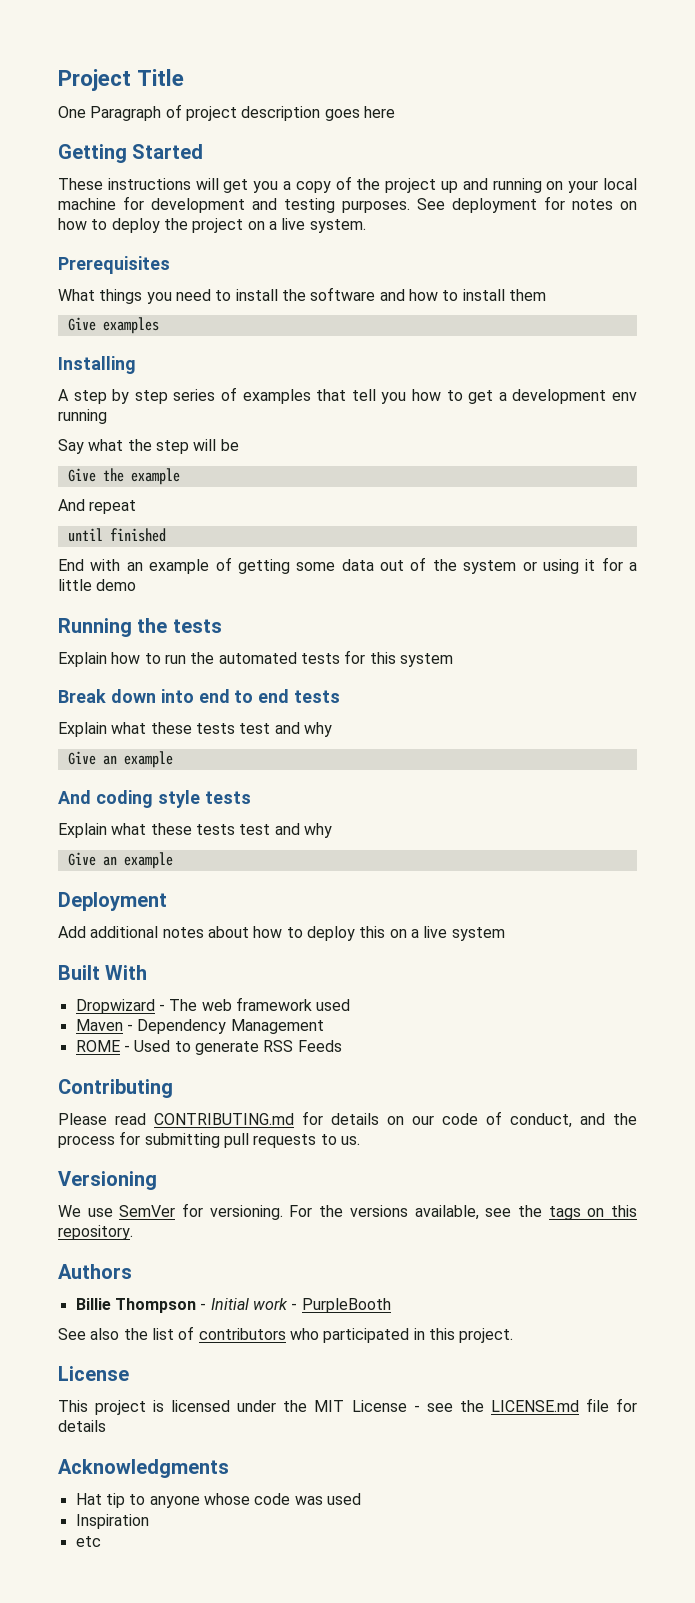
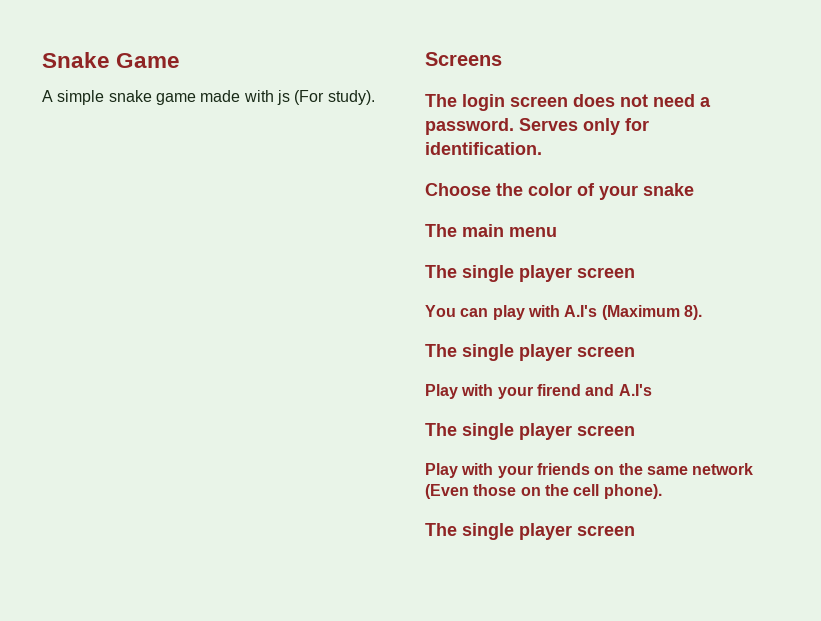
[58,69,185,91] [58,104,395,121] [58,144,204,163] [58,176,638,193] [58,196,637,213] [58,218,366,233] [58,256,170,274] [58,287,546,304] [67,317,159,334] [58,356,136,374] [58,387,638,404] [58,409,107,424] [58,439,239,454] [67,468,180,485] [58,499,137,514] [67,528,166,542] [58,557,637,574] [58,579,137,591] [58,618,222,637] [58,650,453,667] [58,689,341,703] [58,722,332,737] [67,751,173,768] [58,790,251,808] [58,823,332,838] [67,852,173,869] [58,892,167,911] [58,926,505,941] [58,965,148,980] [75,997,351,1014] [75,1019,324,1034] [75,1040,342,1055] [58,1079,173,1098] [58,1111,637,1128] [58,1131,360,1148] [58,1171,157,1190] [58,1203,637,1220] [58,1225,133,1240] [58,1264,132,1279] [75,1298,391,1313] [58,1326,514,1343] [58,1366,129,1381] [58,1398,638,1415] [58,1420,106,1432] [58,1459,229,1478] [75,1493,361,1508] [75,1514,149,1529] [75,1536,101,1547] Project Title // One Paragraph of project description goes here // Getting Started // These instructions will get you a copy of the project up and running on your local machine for development and testing purposes. See deployment for notes on how to deploy the project on a live system. // Prerequisites // What things you need to install the software and how to install them // Give examples // Installing // A step by step series of examples that tell you how to get a development env running // Say what the step will be // Give the example // And repeat // until finished // End with an example of getting some data out of the system or using it for a little demo // Running the tests // Explain how to run the automated tests for this system // Break down into end to end tests // Explain what these tests test and why // Give an example // And coding style tests // Explain what these tests test and why // Give an example // Deployment // Add additional notes about how to deploy this on a live system // Built With // Dropwizard - The web framework used // Maven - Dependency Management // ROME - Used to generate RSS Feeds // Contributing // Please read CONTRIBUTING.md for details on our code of conduct, and the process for submitting pull requests to us. // Versioning // We use SemVer for versioning. For the versions available, see the tags on this repository. // Authors // Billie Thompson - Initial work - PurpleBooth // See also the list of contributors who participated in this project. // License // This project is licensed under the MIT License - see the LICENSE.md file for details // Acknowledgments // Hat tip to anyone whose code was used // Inspiration // etc -> [42,52,181,68] [42,90,375,105] [425,52,502,66] [425,94,711,111] [425,118,649,135] [425,142,542,155] [425,183,694,200] [425,224,557,237] [425,265,635,282] [425,305,702,320] [425,344,635,361] [425,384,652,399] [425,423,635,440] [425,463,754,478] [425,484,662,499] [425,523,635,540] Snake Game // A simple snake game made with js (For study). // Screens // The login screen does not need a password. Serves only for identification. // Choose the color of your snake // The main menu // The single player screen // You can play with A.I's (Maximum 8). // The single player screen // Play with your firend and A.I's // The single player screen // Play with your friends on the same network (Even those on the cell phone). // The single player screen

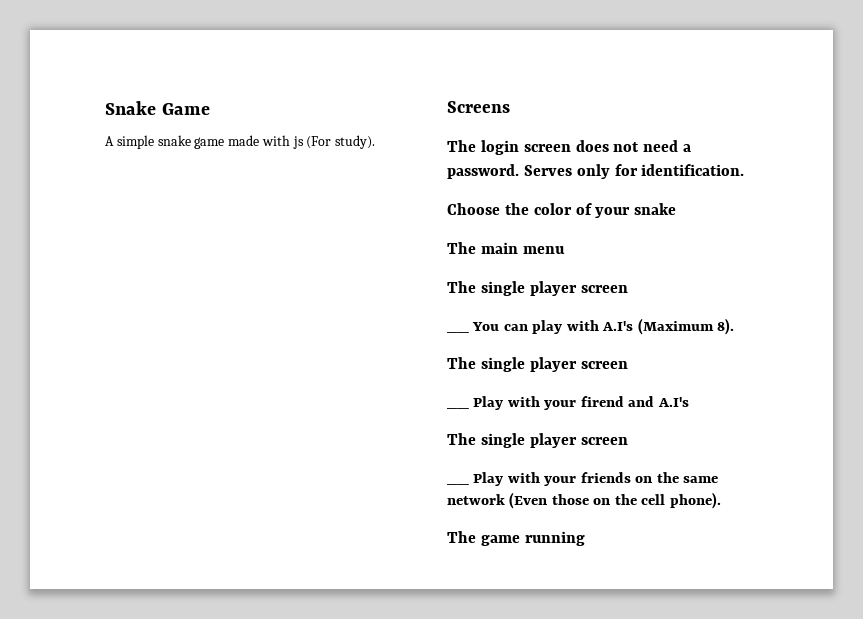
(635, 272) none -> [447,331,469,333] __
(635, 351) none -> [447,407,469,409] __
(635, 430) none -> [447,483,469,485] __
[462,523,635,540] single player screen -> [480,531,585,546] game running

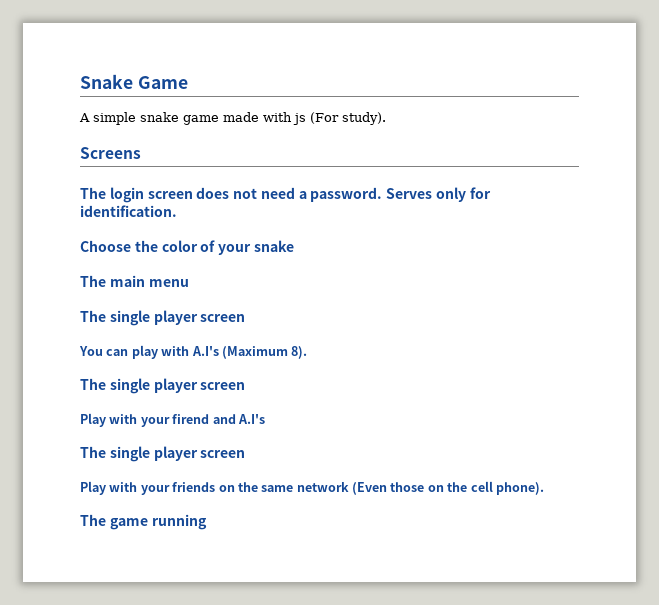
[447,331,469,333] __ -> (246, 318) none
[447,407,469,409] __ -> (246, 386) none
[447,483,469,485] __ -> (246, 454) none

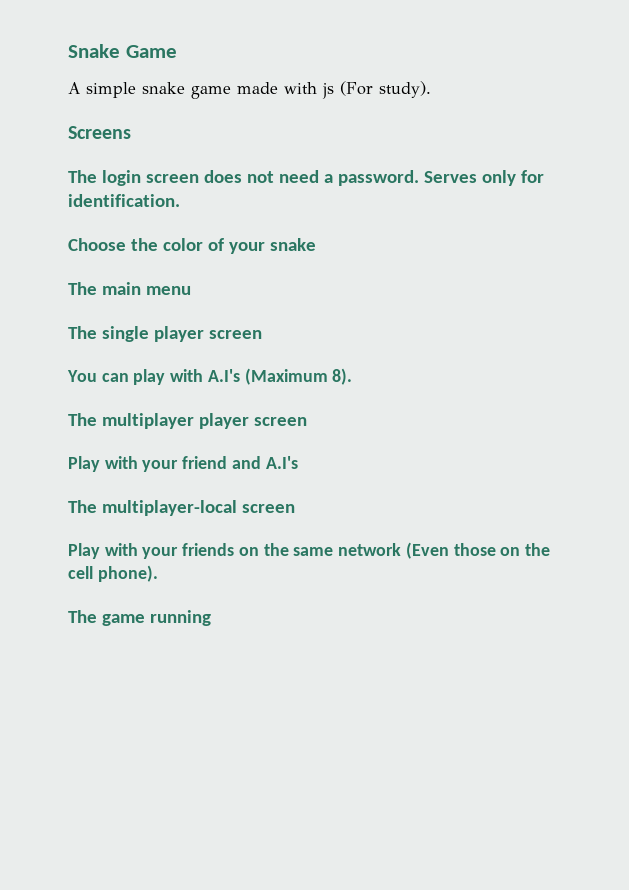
[109,378,246,394] [80,413,210,427] single player screen // Play with your firend -> [101,413,307,429] [68,456,228,472] multiplayer player screen // Play with your friend
[109,446,198,462] single player -> [101,500,237,516] multiplayer-local

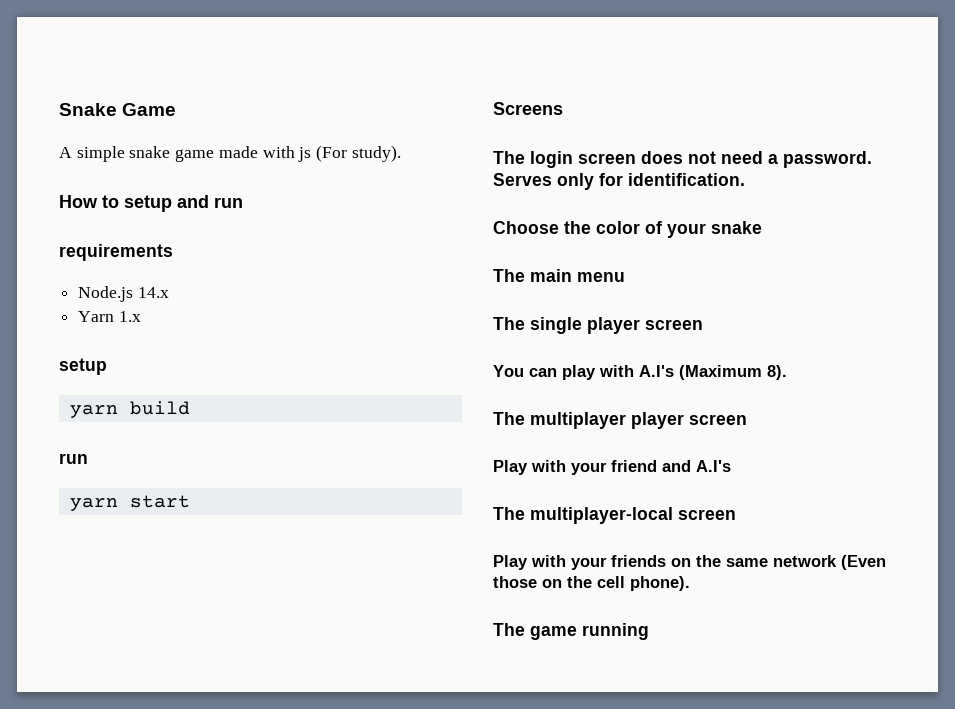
(431, 89) none -> [59,195,243,212] [59,244,173,261] [78,286,169,302] [78,311,141,322] [59,358,107,375] [69,401,190,418] [59,453,88,464] [69,495,190,511] // How to setup and run // requirements // Node.js 14.x // Yarn 1.x // setup // yarn build // run // yarn start

